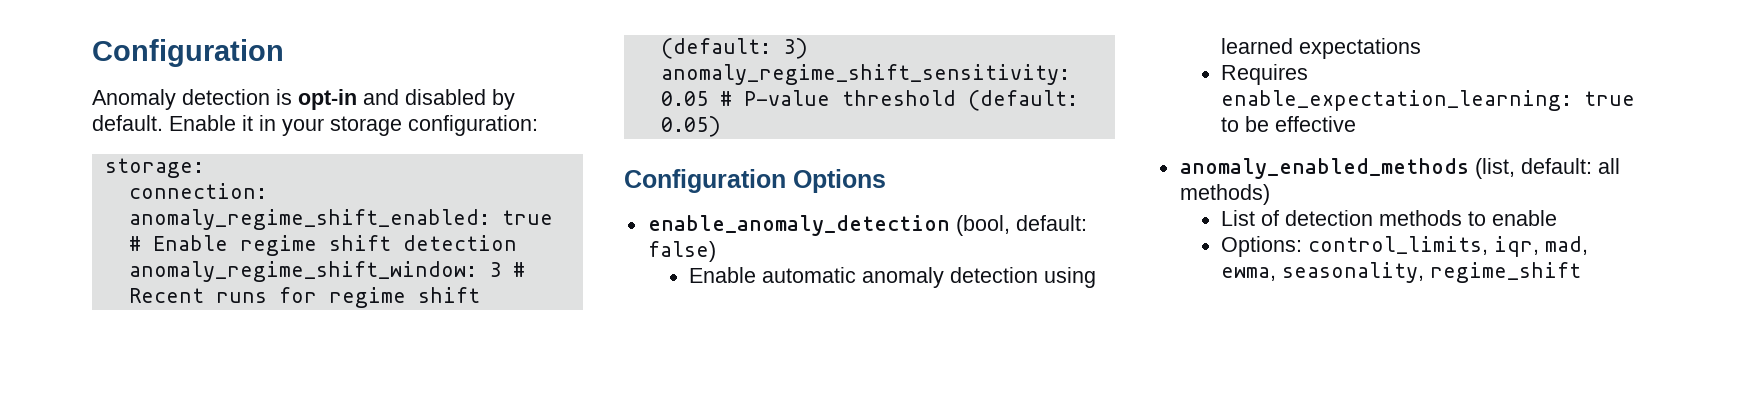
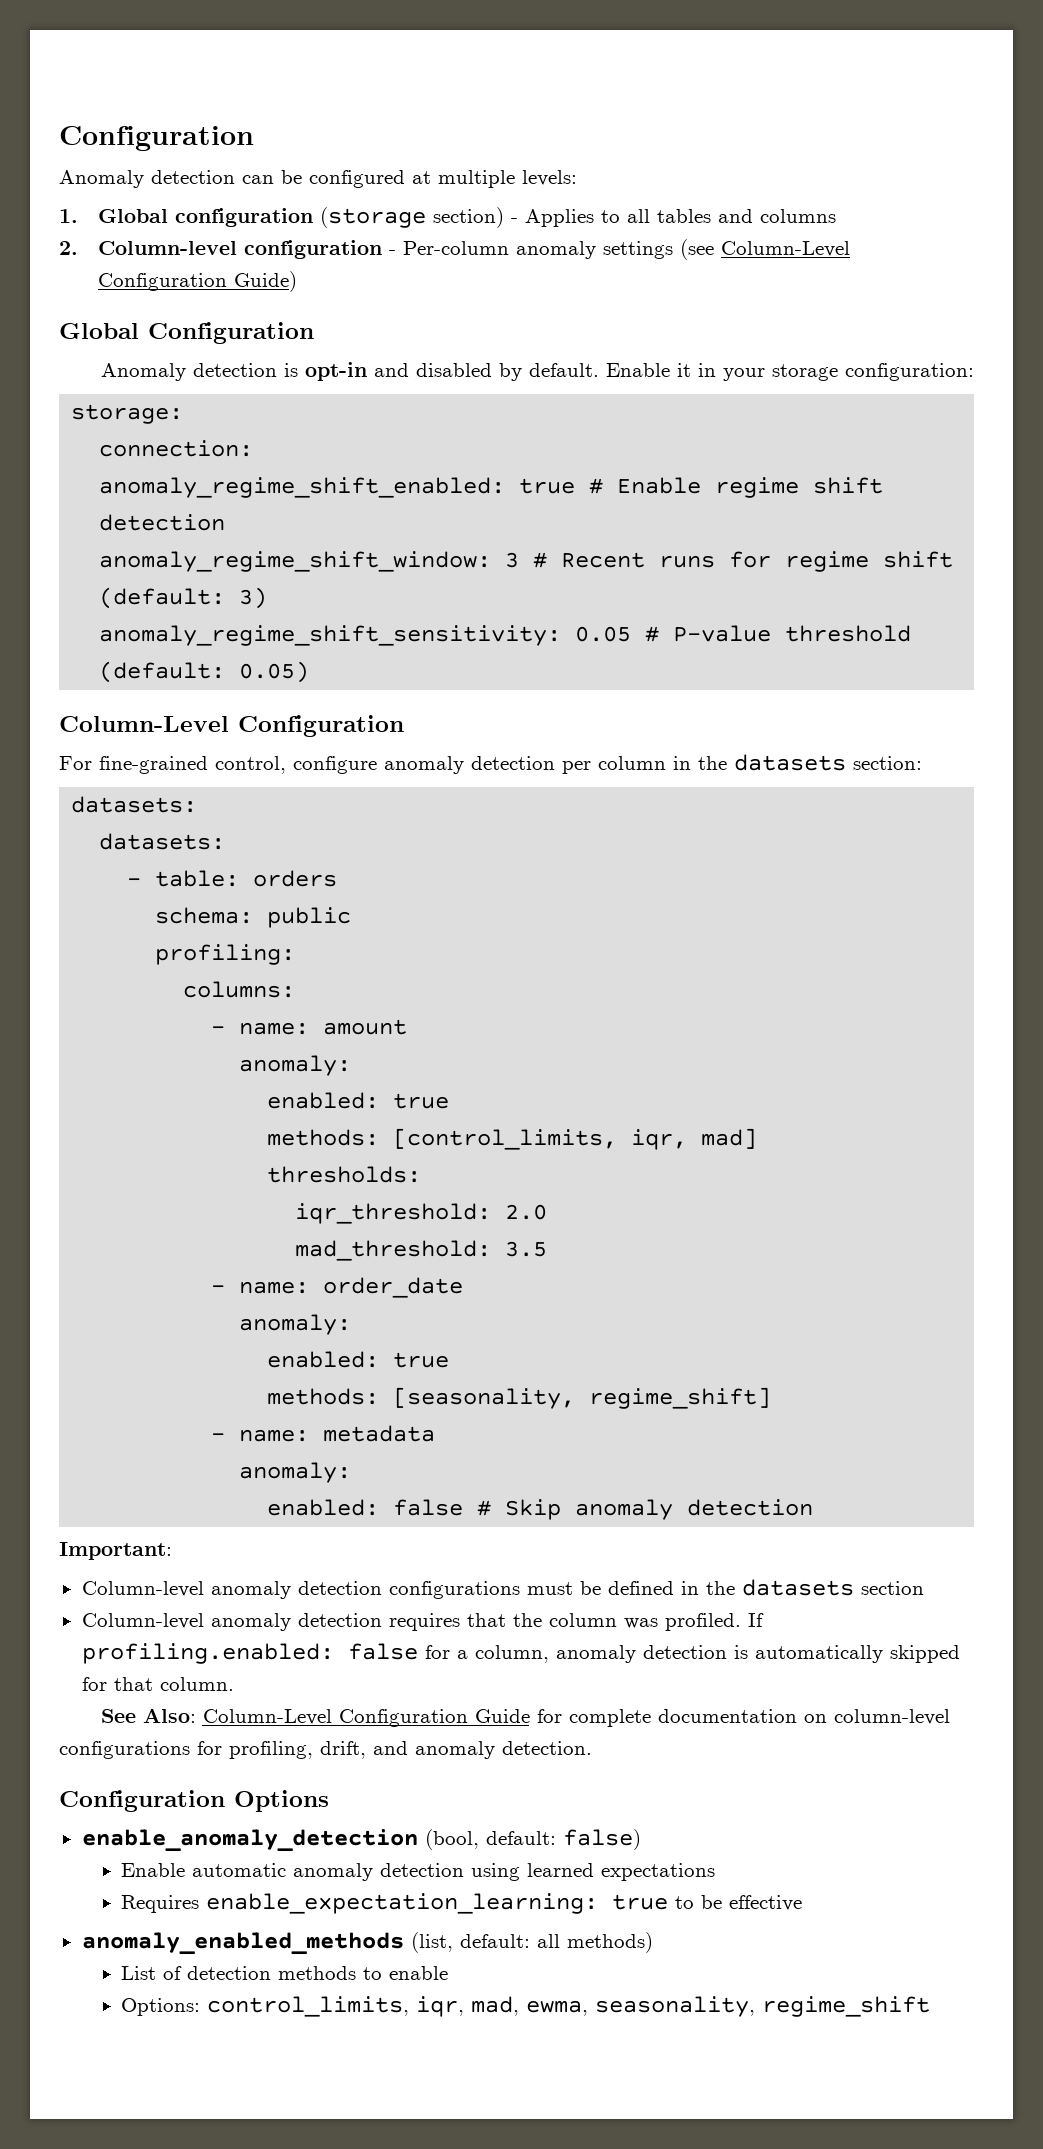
[92,39,284,67] Configuration -> [59,126,254,151] [59,170,577,188] [59,207,837,228] [59,239,851,260] [98,271,298,292] [59,322,314,344] Configuration // Anomaly detection can be configured at multiple levels: // 1. Global configuration (storage section) - Applies to all tables and columns // 2. Column-level configuration - Per-column anomaly settings (see Column-Level Configuration Guide) // Global Configuration
(721, 126) none -> [59,715,404,737] [59,754,922,774] [71,796,198,813] [99,833,226,850] [127,870,338,887] [155,907,352,928] [155,944,296,965] [183,981,296,998] [211,1019,408,1035] [239,1055,352,1076] [267,1092,450,1109] [267,1128,758,1150] [267,1166,422,1183] [295,1203,548,1224] [295,1240,548,1261] [211,1277,464,1298] [239,1314,352,1335] [267,1351,450,1368] [267,1387,772,1409] [211,1425,436,1442] [239,1462,352,1483] [267,1499,814,1520] [59,1542,172,1560] [81,1579,924,1599] [81,1613,764,1631] [81,1643,960,1664] [81,1677,234,1691] [100,1708,950,1727] [59,1741,592,1759] // Column-Level Configuration // For fine-grained control, configure anomaly detection per column in the datasets section: // datasets: // datasets: // - table: orders // schema: public // profiling: // columns: // - name: amount // anomaly: // enabled: true // methods: [control_limits, iqr, mad] // thresholds: // iqr_threshold: 2.0 // mad_threshold: 3.5 // - name: order_date // anomaly: // enabled: true // methods: [seasonality, regime_shift] // - name: metadata // anomaly: // enabled: false # Skip anomaly detection // Important: // Column-level anomaly detection configurations must be defined in the datasets section // Column-level anomaly detection requires that the column was profiled. If profiling.enabled: false for a column, anomaly detection is automatically skipped for that column. // See Also: Column-Level Configuration Guide for complete documentation on column-level configurations for profiling, drift, and anomaly detection.

